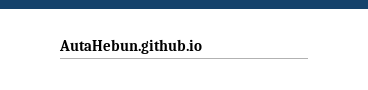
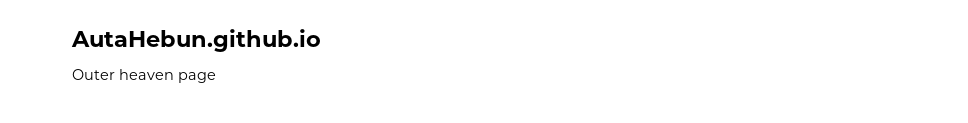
(202, 46) none -> [72,69,216,83] // Outer heaven page

